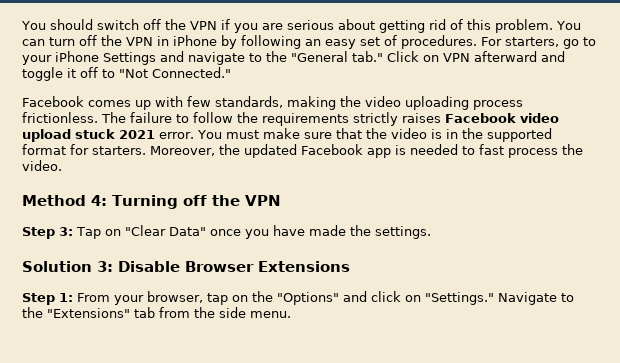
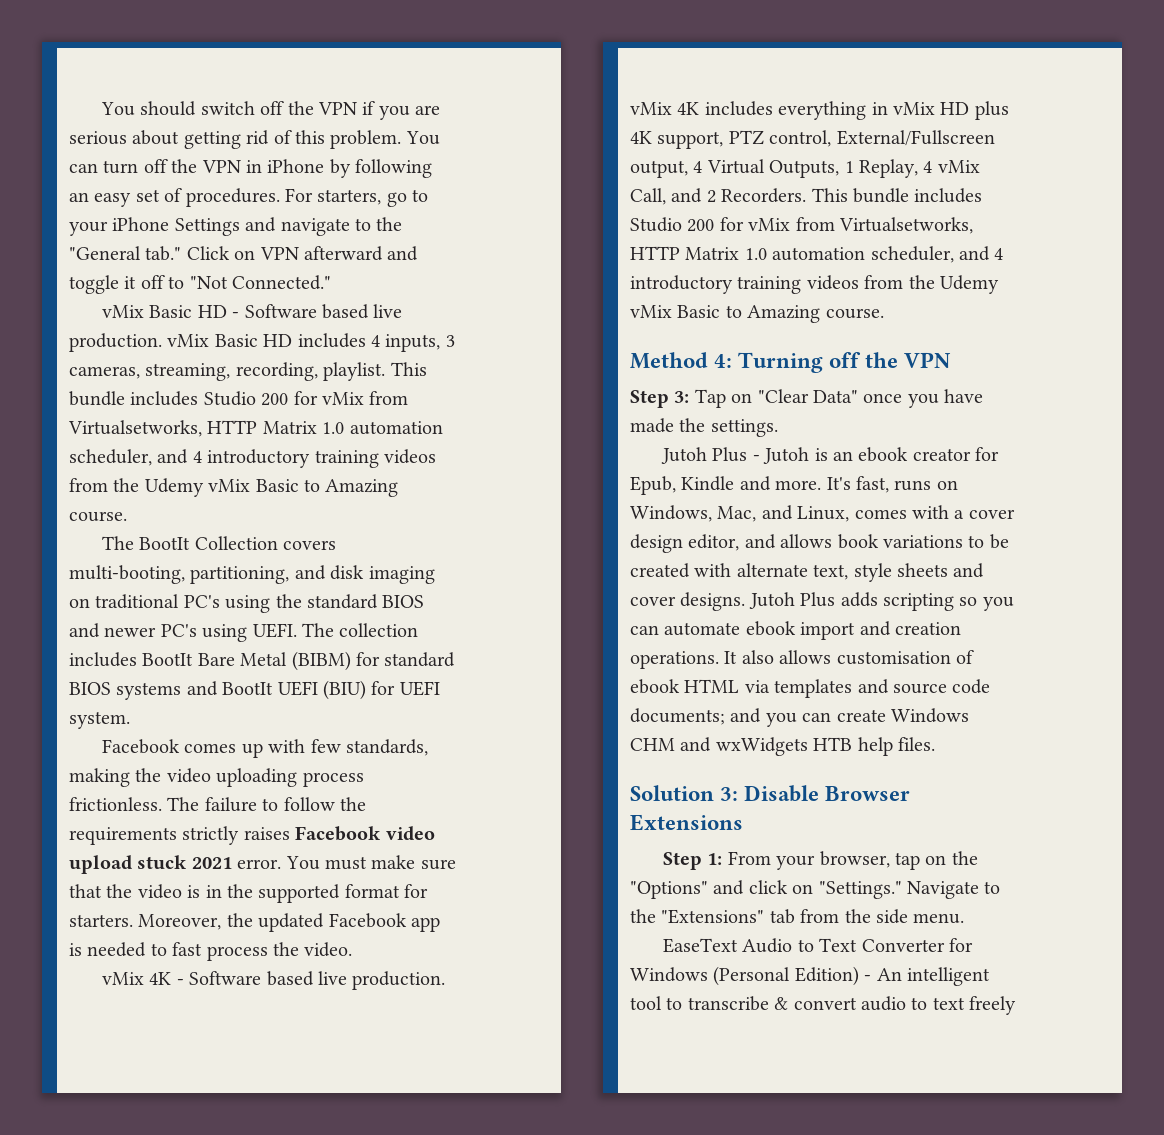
(231, 72) none -> [101,304,403,319] [69,333,455,352] [69,362,427,381] [69,391,409,406] [68,420,443,437] [69,449,436,468] [69,478,399,497] [69,511,127,522] [101,536,337,550] [69,565,435,584] [69,594,425,613] [69,623,419,642] [69,651,456,671] [69,680,440,700] [69,711,130,729] // vMix Basic HD - Software based live production. vMix Basic HD includes 4 inputs, 3 cameras, streaming, recording, playlist. This bundle includes Studio 200 for vMix from Virtualsetworks, HTTP Matrix 1.0 automation scheduler, and 4 introductory training videos from the Udemy vMix Basic to Amazing course. // The BootIt Collection covers multi-booting, partitioning, and disk imaging on traditional PC's using the standard BIOS and newer PC's using UEFI. The collection includes BootIt Bare Metal (BIBM) for standard BIOS systems and BootIt UEFI (BIU) for UEFI system.
(62, 165) none -> [101,971,446,990] [630,101,1009,120] [630,130,995,149] [630,159,980,178] [630,188,983,205] [630,217,973,234] [630,246,1004,263] [630,275,999,294] [630,305,884,323] // vMix 4K - Software based live production. vMix 4K includes everything in vMix HD plus 4K support, PTZ control, External/Fullscreen output, 4 Virtual Outputs, 1 Replay, 4 vMix Call, and 2 Recorders. This bundle includes Studio 200 for vMix from Virtualsetworks, HTTP Matrix 1.0 automation scheduler, and 4 introductory training videos from the Udemy vMix Basic to Amazing course.
(431, 232) none -> [660,447,1000,464] [630,476,958,495] [630,505,1015,522] [630,534,1009,553] [630,563,985,582] [630,592,1014,611] [630,621,961,640] [630,650,974,669] [630,679,991,698] [630,708,969,727] [630,737,935,756] // Jutoh Plus - Jutoh is an ebook creator for Epub, Kindle and more. It's fast, runs on Windows, Mac, and Linux, comes with a cover design editor, and allows book variations to be created with alternate text, style sheets and cover designs. Jutoh Plus adds scripting so you can automate ebook import and creation operations. It also allows customisation of ebook HTML via templates and source code documents; and you can create Windows CHM and wxWidgets HTB help files.
(291, 314) none -> [662,938,973,953] [630,966,990,986] [630,996,1017,1015] // EaseText Audio to Text Converter for Windows (Personal Edition) - An intelligent tool to transcribe & convert audio to text freely

